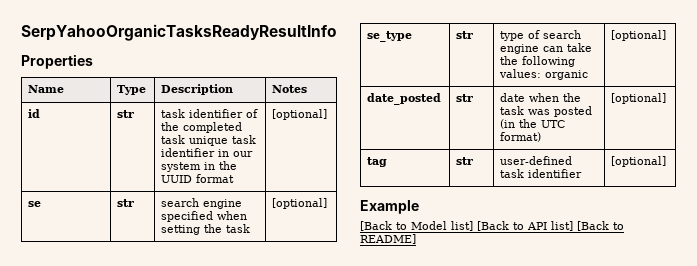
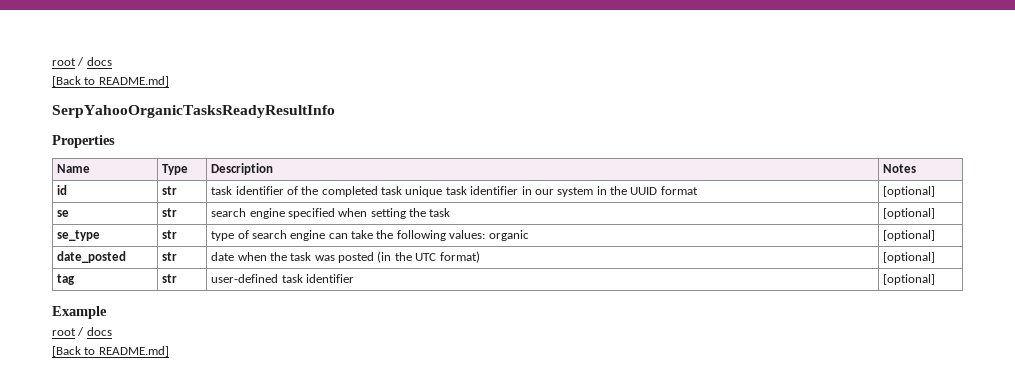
(21, 32) none -> [52,57,112,66] [52,76,169,87] root / docs // [Back to README.md] //
[360,221,624,231] [360,234,416,244] // [Back to Model list] [Back to API list] [Back to README] -> [52,327,112,336] [52,346,169,357] // root / docs // [Back to README.md]

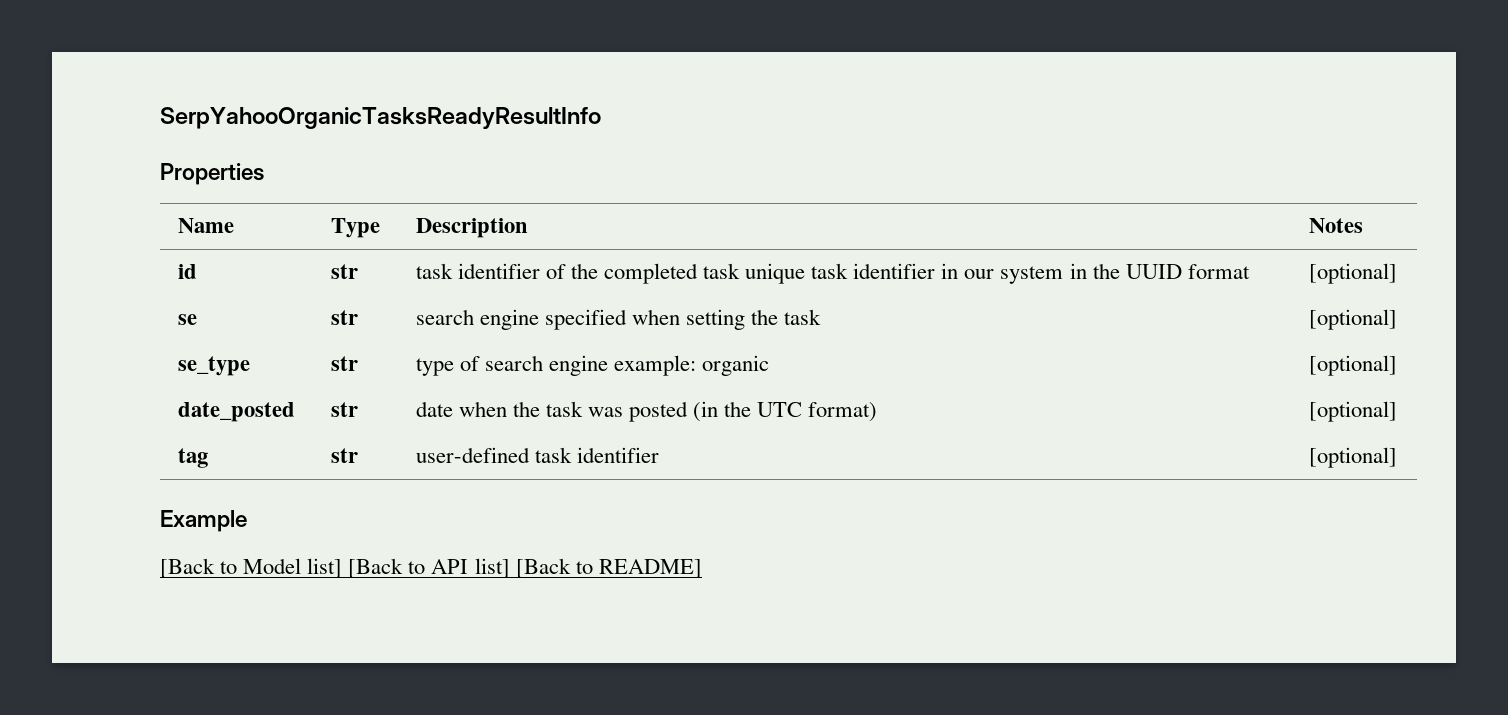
[52,57,112,66] [52,76,169,87] root / docs // [Back to README.md] // -> (160, 118) none
[328,230,486,241] can take the following values: -> [613,355,696,376] example:
[52,327,112,336] [52,346,169,357] // root / docs // [Back to README.md] -> [160,558,702,578] // [Back to Model list] [Back to API list] [Back to README]

